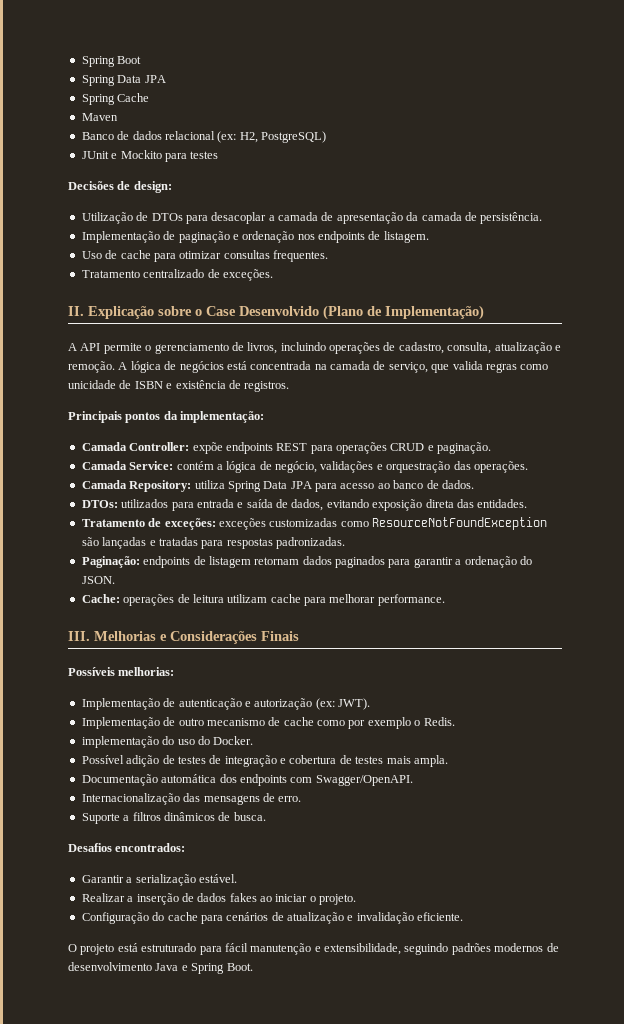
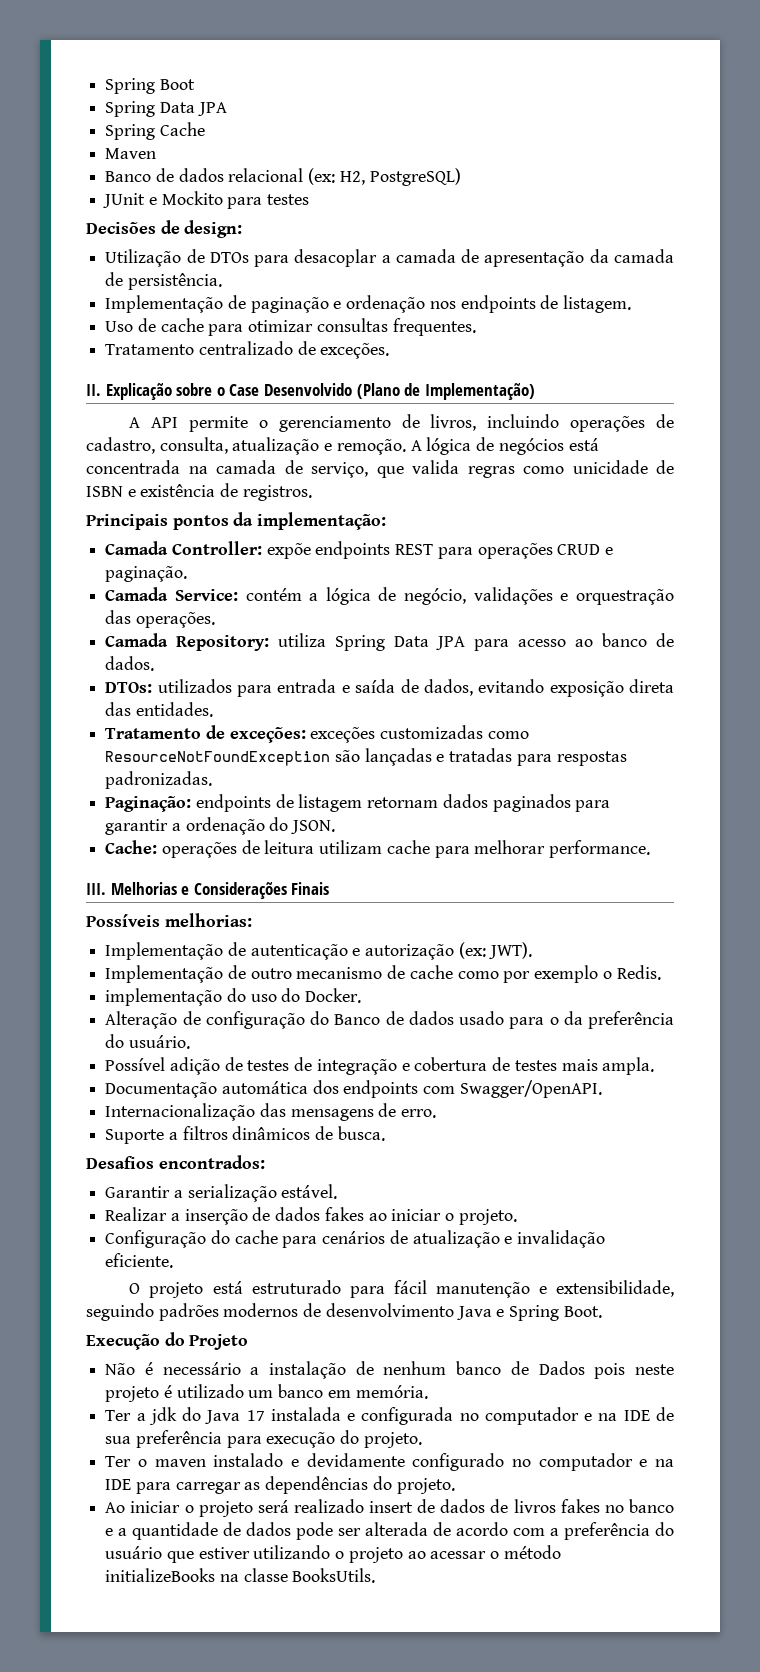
(254, 740) none -> [105,1011,674,1029] [105,1034,190,1049] // Alteração de configuração do Banco de dados usado para o da preferência do usuário.
(253, 967) none -> [86,1332,249,1350] [105,1361,674,1379] [105,1384,428,1402] [105,1407,674,1425] [105,1430,422,1448] [105,1453,674,1471] [105,1476,455,1494] [105,1499,675,1517] [105,1522,674,1540] [105,1545,561,1563] [105,1568,376,1583] // Execução do Projeto // Não é necessário a instalação de nenhum banco de Dados pois neste projeto é utilizado um banco em memória. // Ter a jdk do Java 17 instalada e configurada no computador e na IDE de sua preferência para execução do projeto. // Ter o maven instalado e devidamente configurado no computador e na IDE para carregar as dependências do projeto. // Ao iniciar o projeto será realizado insert de dados de livros fakes no banco e a quantidade de dados pode ser alterada de acordo com a preferência do usuário que estiver utilizando o projeto ao acessar o método initializeBooks na classe BooksUtils.

